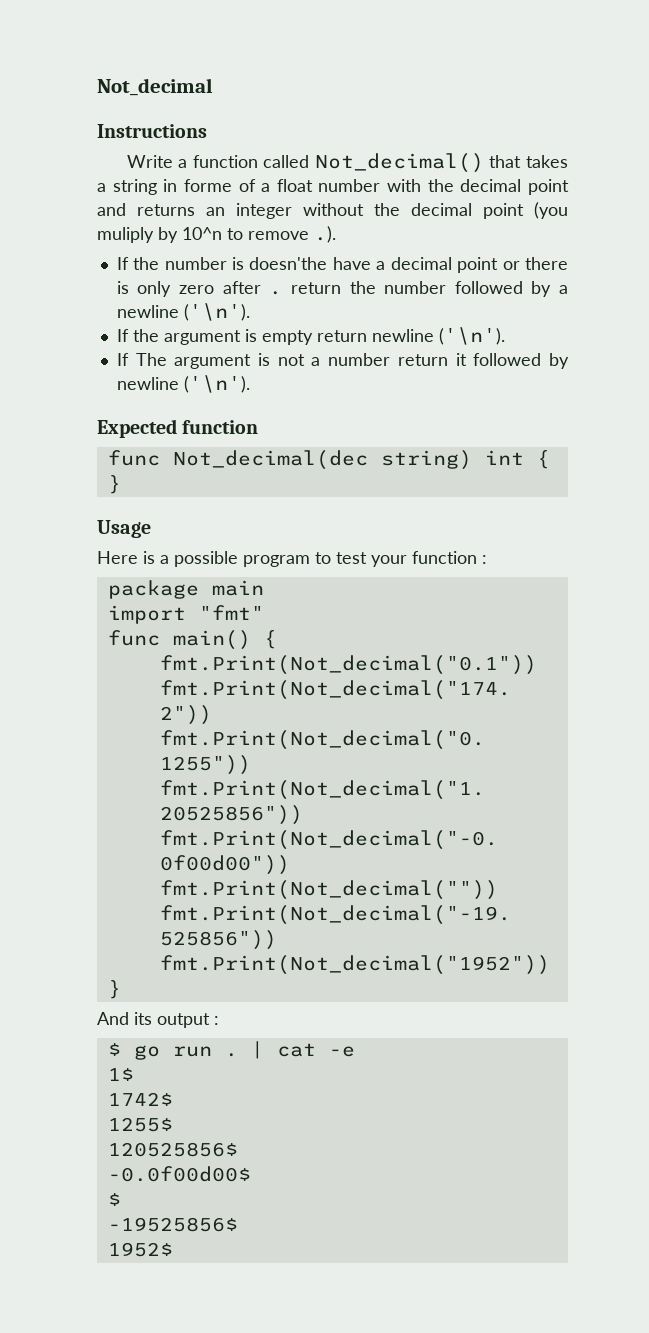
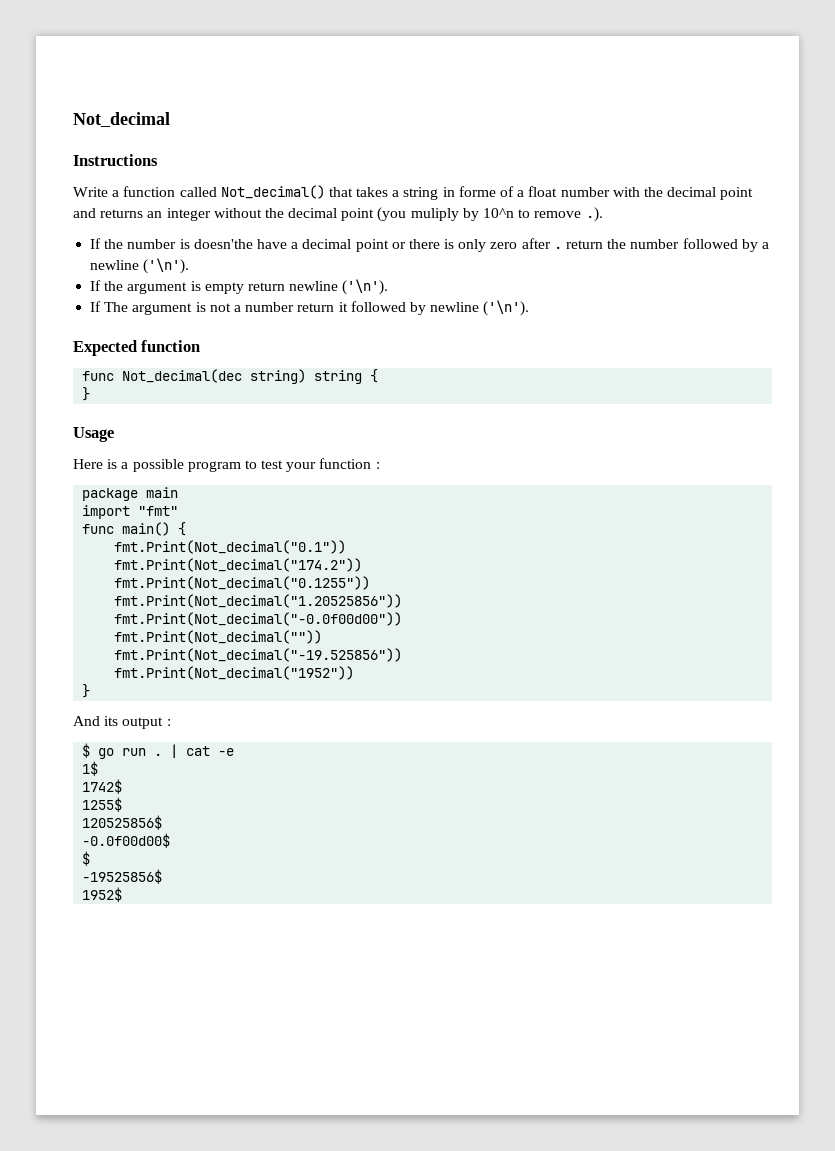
[484,450,524,465] int -> [314,370,363,384] string

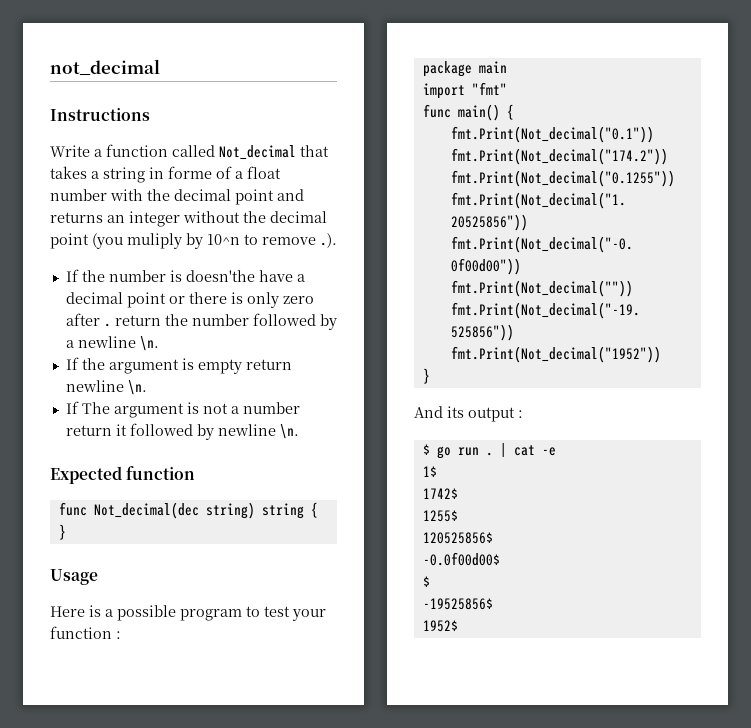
[73,112,170,127] Not_decimal -> [50,59,160,76] not_decimal
[220,185,325,199] Not_decimal() -> [219,145,296,160] Not_decimal
[143,258,190,274] ('\n'). -> [139,336,159,351] \n.
[342,279,389,295] ('\n'). -> [127,380,147,395] \n.
[483,300,530,316] ('\n'). -> [279,424,299,439] \n.

